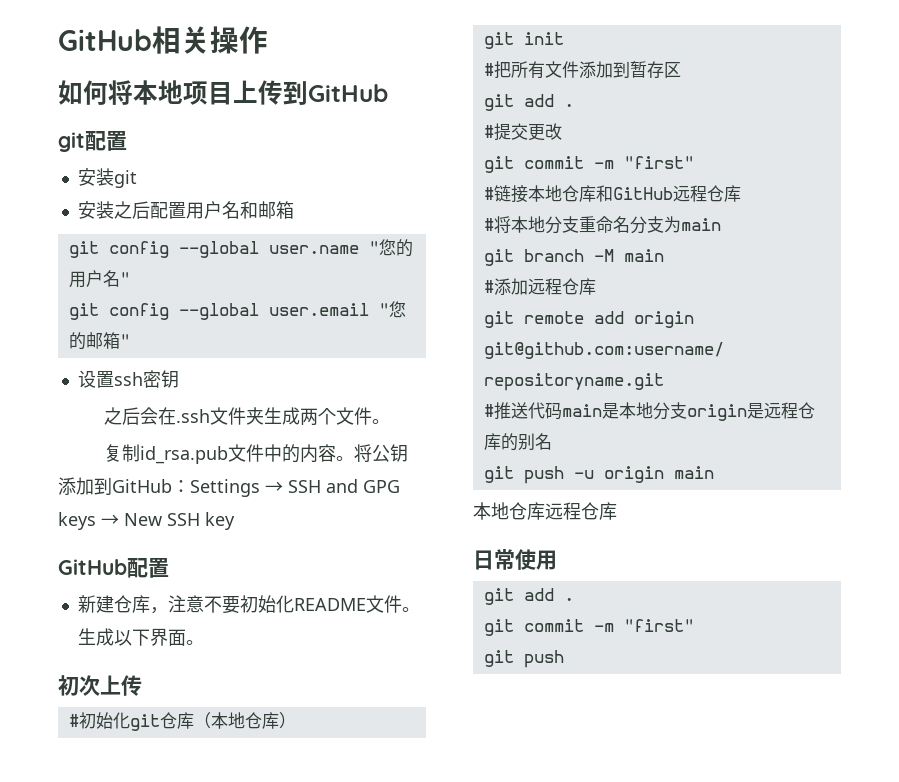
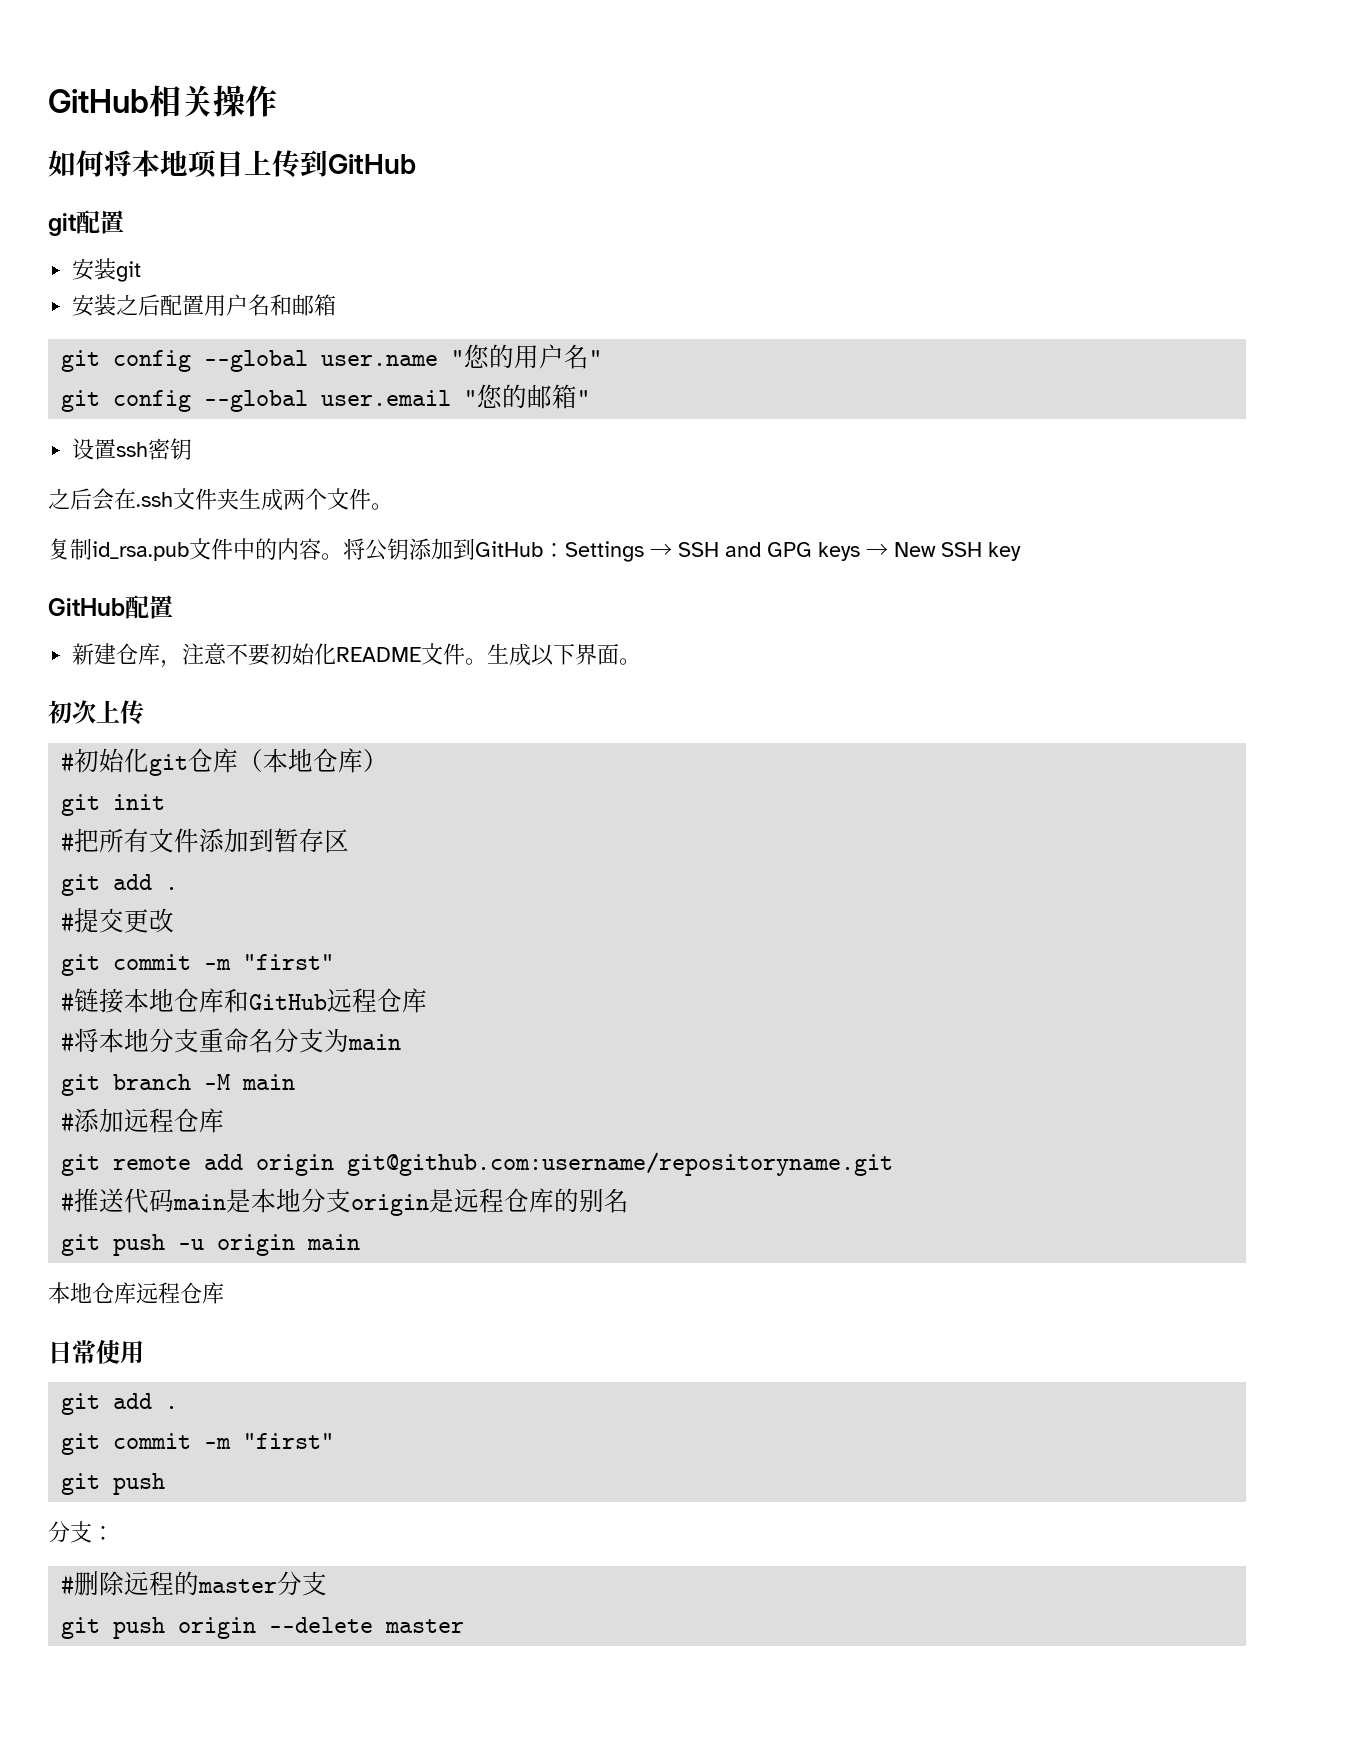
(564, 659) none -> [48,1521,114,1543] [61,1571,328,1596] [61,1617,465,1639] // 分支： // #删除远程的master分支 // git push origin --delete master

